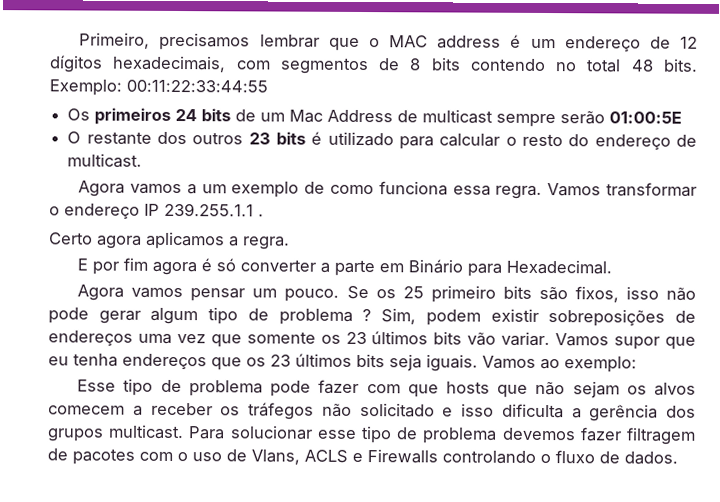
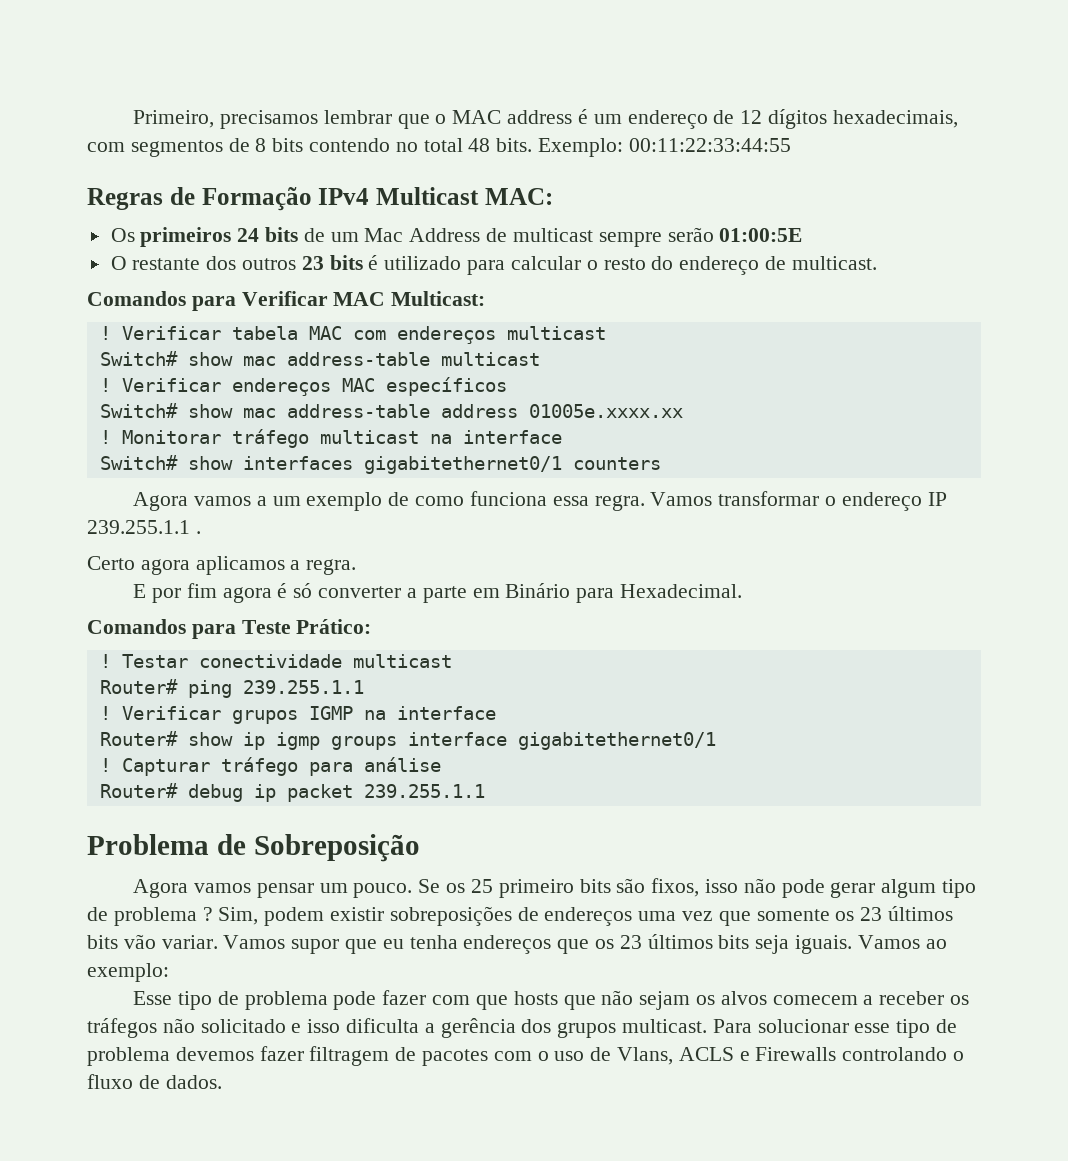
(268, 86) none -> [87,187,553,211] // Regras de Formação IPv4 Multicast MAC:
(143, 160) none -> [87,291,486,311] [99,326,606,344] [99,351,540,366] [99,377,507,396] [99,403,683,418] [99,429,562,448] [99,455,661,474] // Comandos para Verificar MAC Multicast: // ! Verificar tabela MAC com endereços multicast // Switch# show mac address-table multicast // ! Verificar endereços MAC específicos // Switch# show mac address-table address 01005e.xxxx.xx // ! Monitorar tráfego multicast na interface // Switch# show interfaces gigabitethernet0/1 counters
(613, 267) none -> [87,619,372,639] [99,654,452,668] [99,679,364,698] [99,706,496,724] [99,731,716,750] [99,757,441,776] [99,783,485,802] [87,834,420,862] // Comandos para Teste Prático: // ! Testar conectividade multicast // Router# ping 239.255.1.1 // ! Verificar grupos IGMP na interface // Router# show ip igmp groups interface gigabitethernet0/1 // ! Capturar tráfego para análise // Router# debug ip packet 239.255.1.1 // Problema de Sobreposição

